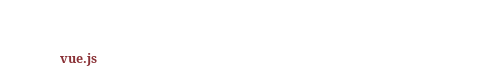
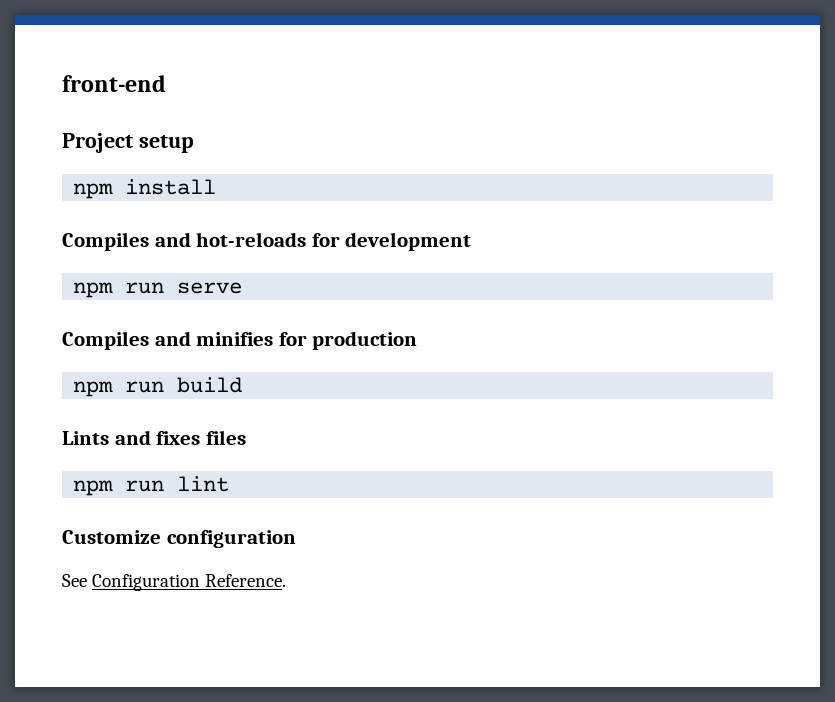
[60,53,97,66] vue.js -> [62,75,166,92] [62,133,194,153] [73,179,217,199] [62,232,472,251] [73,282,243,298] [62,331,418,350] [73,377,243,397] [62,430,246,445] [73,476,230,496] [62,530,296,548] [62,574,287,591] front-end // Project setup // npm install // Compiles and hot-reloads for development // npm run serve // Compiles and minifies for production // npm run build // Lints and fixes files // npm run lint // Customize configuration // See Configuration Reference.

